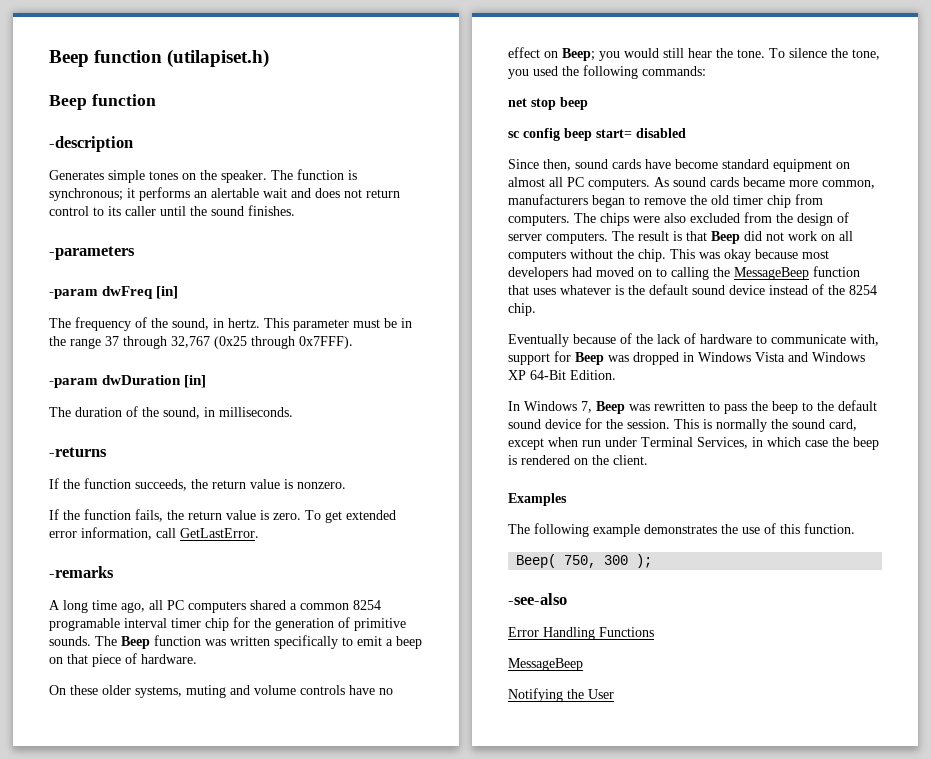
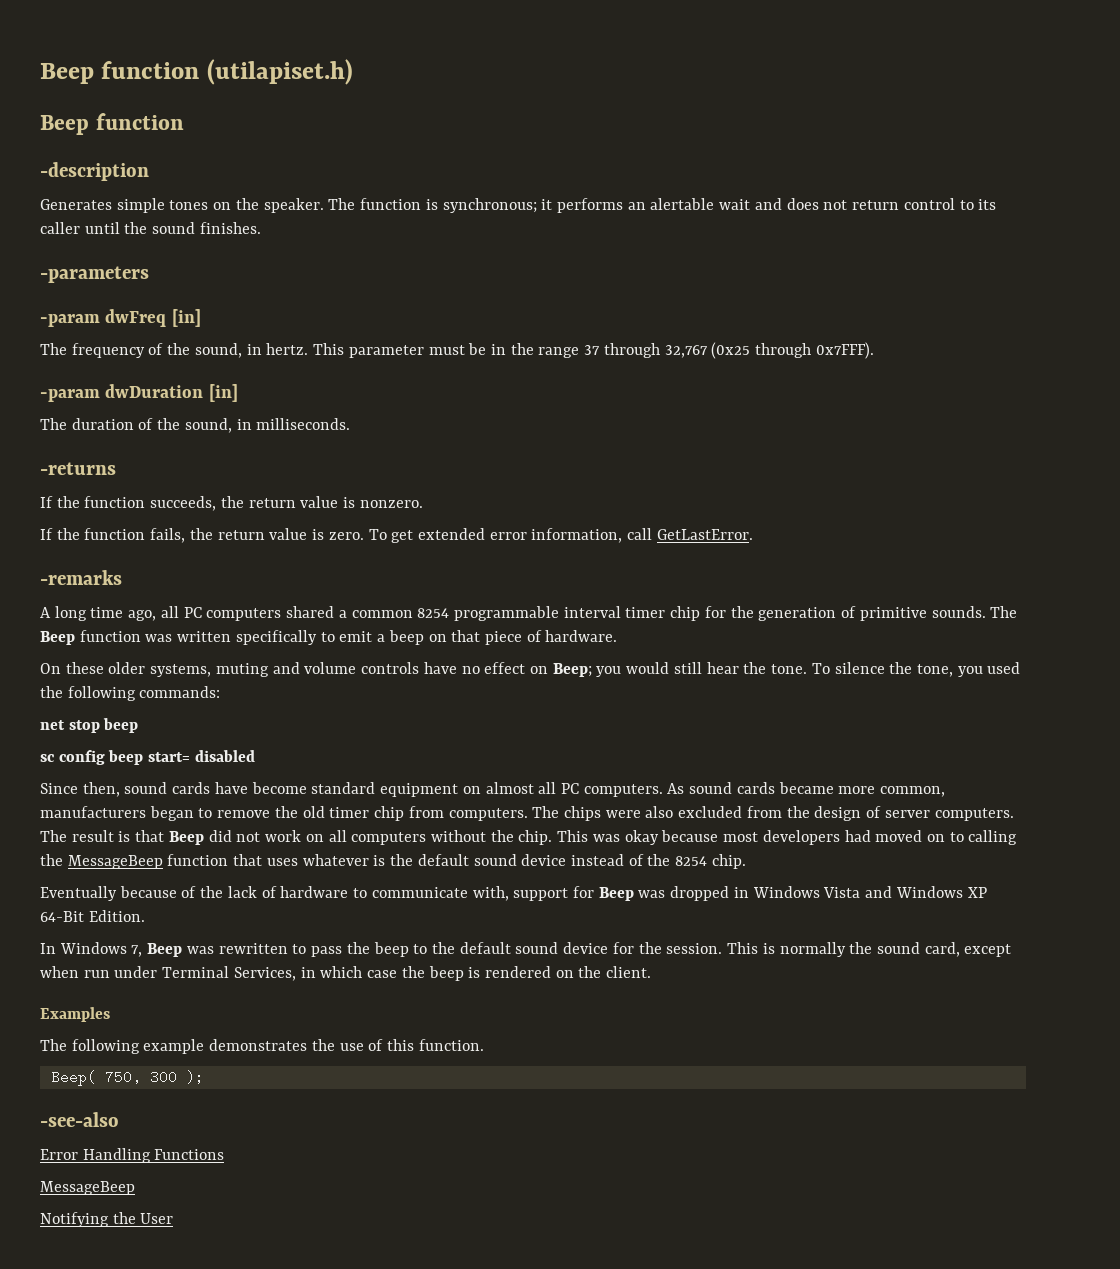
[49,618,120,631] programable -> [453,606,559,621] programmable

